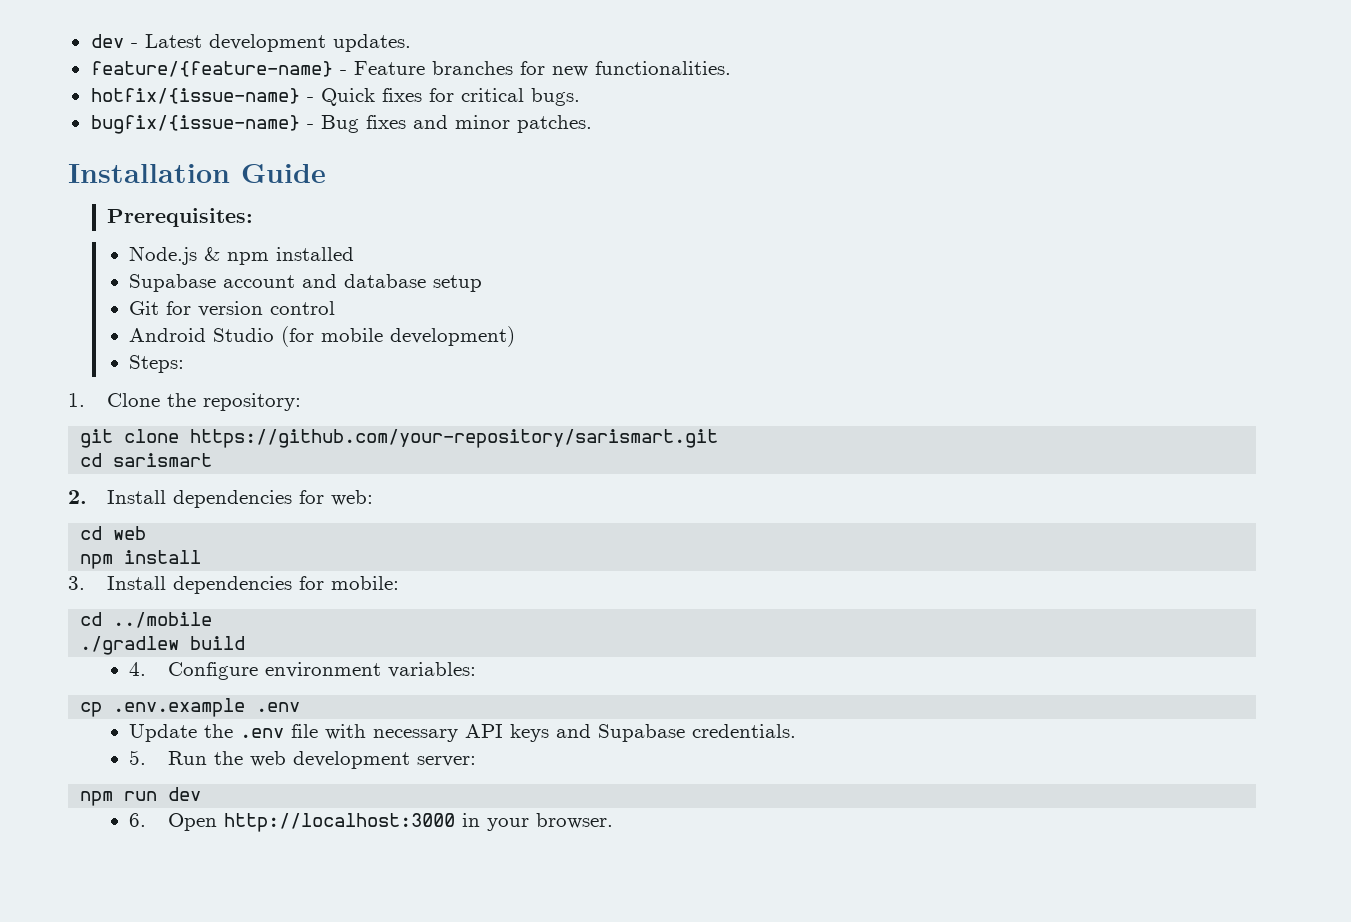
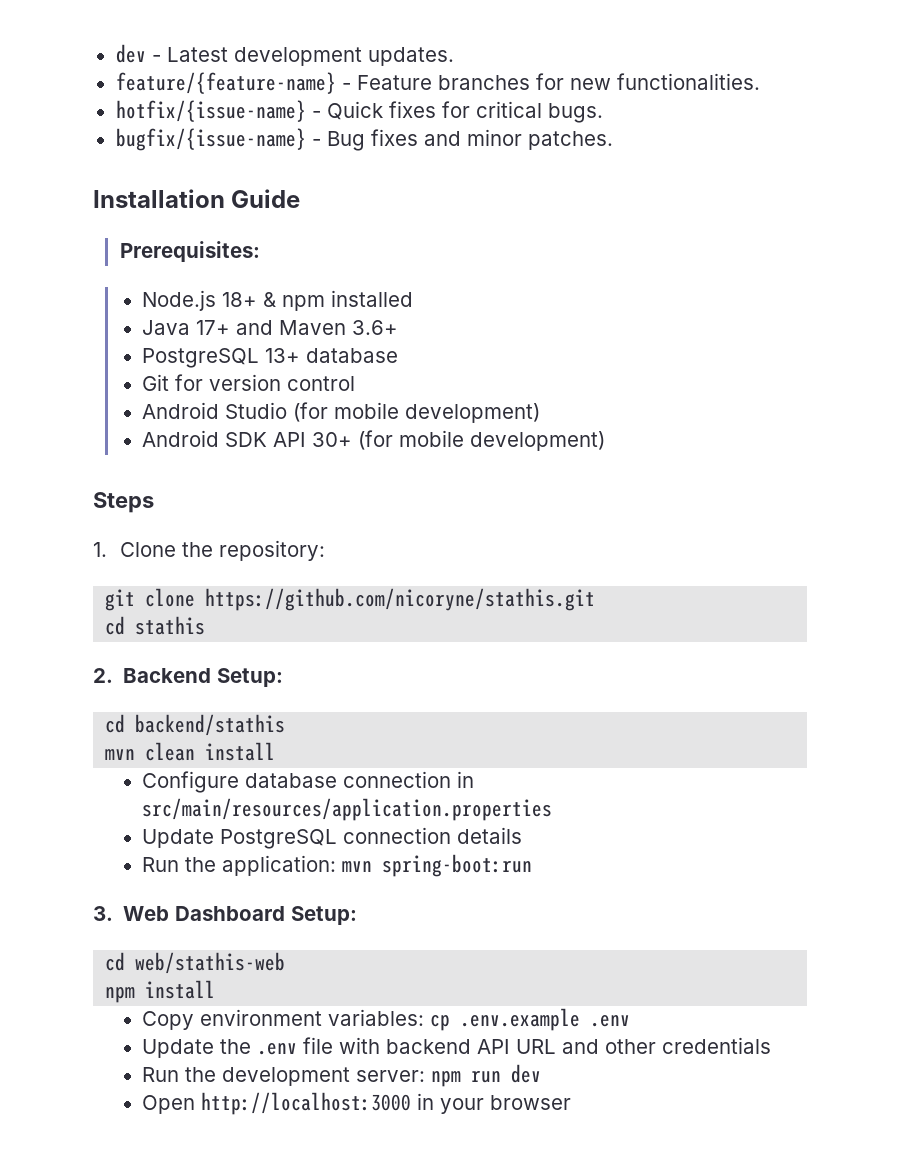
(198, 255) none -> [222,292,258,307] 18+
[129,274,483,292] Supabase account and database setup -> [142,320,399,335] [142,348,399,368] Java 17+ and Maven 3.6+ // PostgreSQL 13+ database
[129,355,185,373] Steps: -> [142,430,606,451] [93,492,154,513] Android SDK API 30+ (for mobile development) // Steps
[190,429,719,448] [80,453,213,467] https://github.com/your-repository/sarismart.git // cd sarismart -> [205,588,596,611] [105,616,206,635] https://github.com/nicoryne/stathis.git // cd stathis
[106,490,373,508] [80,526,147,540] [80,550,202,569] [68,576,399,594] [80,612,213,628] [80,636,246,655] [129,662,259,680] Install dependencies for web: // cd web // npm install // 3. Install dependencies for mobile: // cd ../mobile // ./gradlew build // 4. Configure -> [123,668,284,687] [105,714,286,736] [105,742,276,761] [142,771,475,793] [142,798,553,821] [142,827,523,849] [142,854,533,877] [93,906,358,925] [105,952,286,974] [105,980,216,1003] [142,1011,195,1030] Backend Setup: // cd backend/stathis // mvn clean install // Configure database connection in src/main/resources/application.properties // Update PostgreSQL connection details // Run the application: mvn spring-boot:run // 3. Web Dashboard Setup: // cd web/stathis-web // npm install // Copy
(477, 670) // -> (425, 1017) none
[373,724,797,742] [129,750,287,767] necessary API keys and Supabase credentials. // 5. Run the web -> [386,1037,772,1054] [142,1067,217,1082] backend API URL and other credentials // Run the
(477, 761) // -> (426, 1076) none
[129,813,147,827] 6. -> (542, 1073) none
[536,813,614,829] browser. -> [490,1095,572,1110] browser

